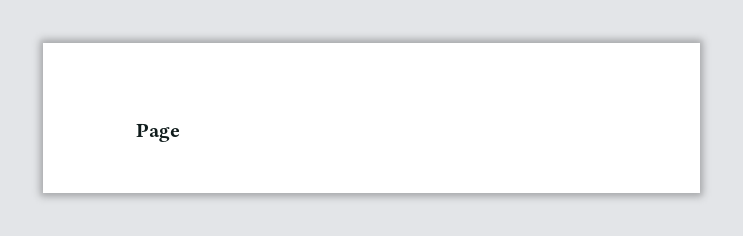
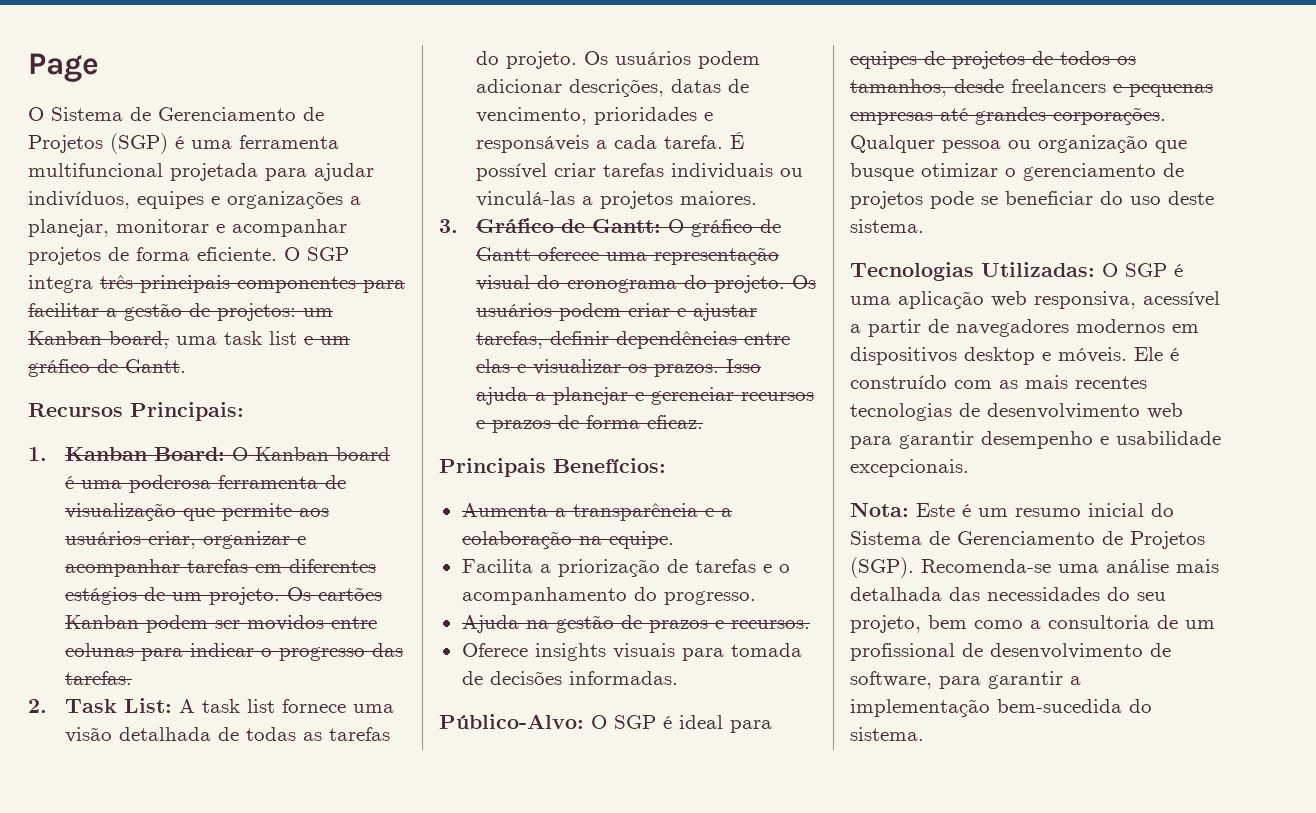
(180, 132) none -> [28,107,324,121] [28,133,339,154] [28,163,374,181] [28,191,361,209] [28,219,347,237] [28,247,349,265] [28,275,405,293] [28,303,333,321] [28,331,350,349] [28,359,186,377] [28,402,244,421] [28,447,390,461] [64,475,346,493] [64,503,329,521] [64,531,306,549] [64,559,376,577] [64,587,382,605] [64,615,377,633] [64,643,403,661] [64,671,132,685] [28,698,394,713] [64,727,390,743] [475,51,760,69] [475,79,749,97] [475,107,713,125] [475,132,744,153] [475,163,803,181] [475,191,757,209] [439,218,781,237] [475,247,779,265] [475,275,816,293] [475,303,757,321] [475,331,790,349] [475,359,761,377] [475,387,814,405] [475,415,703,433] [439,458,666,477] [461,503,732,521] [461,531,674,549] [461,559,790,577] [461,587,756,605] [461,615,810,633] [461,643,802,661] [461,671,678,685] [439,714,772,733] [850,51,1136,69] [850,79,1213,97] [850,107,1166,125] [850,135,1187,153] [850,163,1184,181] [850,191,1214,209] [850,219,924,233] [850,262,1183,281] [850,291,1220,309] [850,319,1199,337] [850,347,1179,365] [850,375,1147,389] [850,403,1183,421] [850,431,1221,449] [850,459,969,477] [850,502,1174,517] [850,531,1205,549] [850,557,1219,578] [850,587,1166,601] [850,615,1215,633] [850,643,1171,661] [850,671,1081,689] [850,699,1152,717] [850,727,924,741] // O Sistema de Gerenciamento de Projetos (SGP) é uma ferramenta multifuncional projetada para ajudar indivíduos, equipes e organizações a planejar, monitorar e acompanhar projetos de forma eficiente. O SGP integra três principais componentes para facilitar a gestão de projetos: um Kanban board, uma task list e um gráfico de Gantt. // Recursos Principais: // 1. Kanban Board: O Kanban board é uma poderosa ferramenta de visualização que permite aos usuários criar, organizar e acompanhar tarefas em diferentes estágios de um projeto. Os cartões Kanban podem ser movidos entre colunas para indicar o progresso das tarefas. // 2. Task List: A task list fornece uma visão detalhada de todas as tarefas do projeto. Os usuários podem adicionar descrições, datas de vencimento, prioridades e responsáveis a cada tarefa. É possível criar tarefas individuais ou vinculá-las a projetos maiores. // 3. Gráfico de Gantt: O gráfico de Gantt oferece uma representação visual do cronograma do projeto. Os usuários podem criar e ajustar tarefas, definir dependências entre elas e visualizar os prazos. Isso ajuda a planejar e gerenciar recursos e prazos de forma eficaz. // Principais Benefícios: // Aumenta a transparência e a colaboração na equipe. // Facilita a priorização de tarefas e o acompanhamento do progresso. // Ajuda na gestão de prazos e recursos. // Oferece insights visuais para tomada de decisões informadas. // Público-Alvo: O SGP é ideal para equipes de projetos de todos os tamanhos, desde freelancers e pequenas empresas até grandes corporações. Qualquer pessoa ou organização que busque otimizar o gerenciamento de projetos pode se beneficiar do uso deste sistema. // Tecnologias Utilizadas: O SGP é uma aplicação web responsiva, acessível a partir de navegadores modernos em dispositivos desktop e móveis. Ele é construído com as mais recentes tecnologias de desenvolvimento web para garantir desempenho e usabilidade excepcionais. // Nota: Este é um resumo inicial do Sistema de Gerenciamento de Projetos (SGP). Recomenda-se uma análise mais detalhada das necessidades do seu projeto, bem como a consultoria de um profissional de desenvolvimento de software, para garantir a implementação bem-sucedida do sistema.

